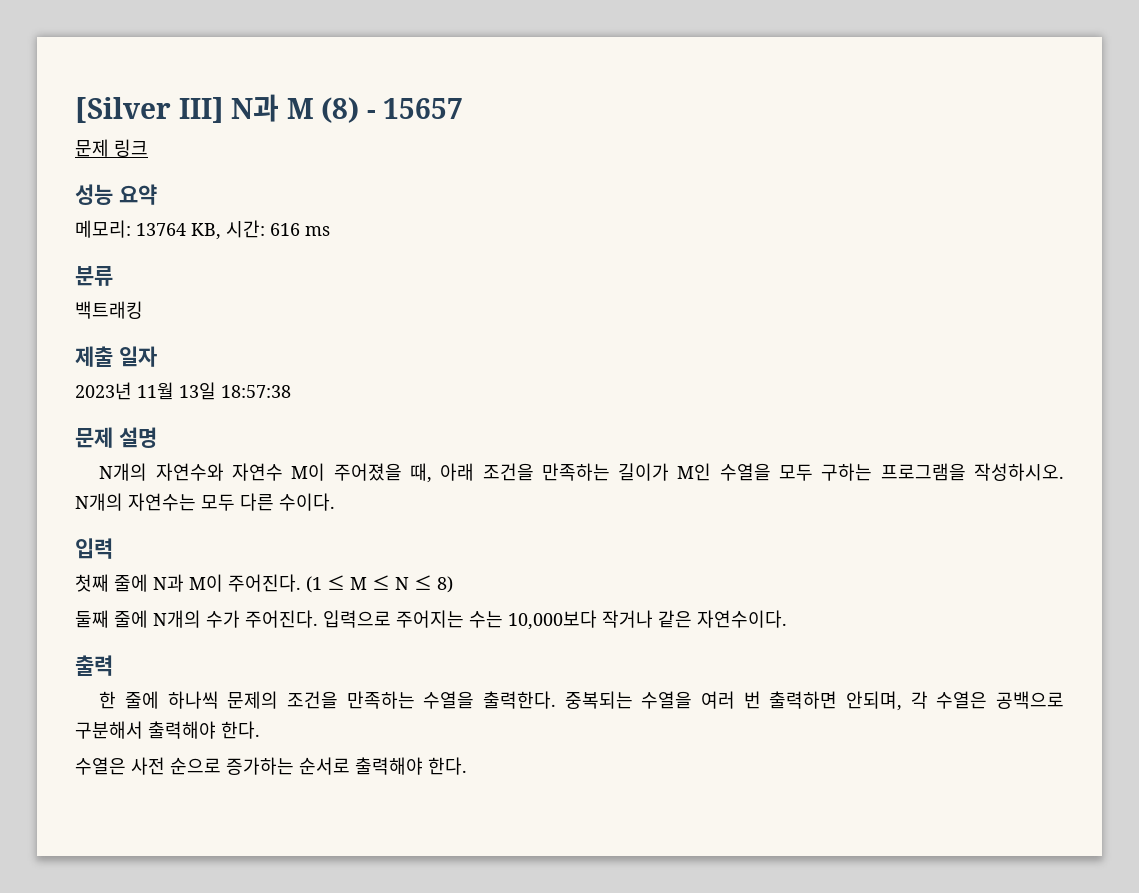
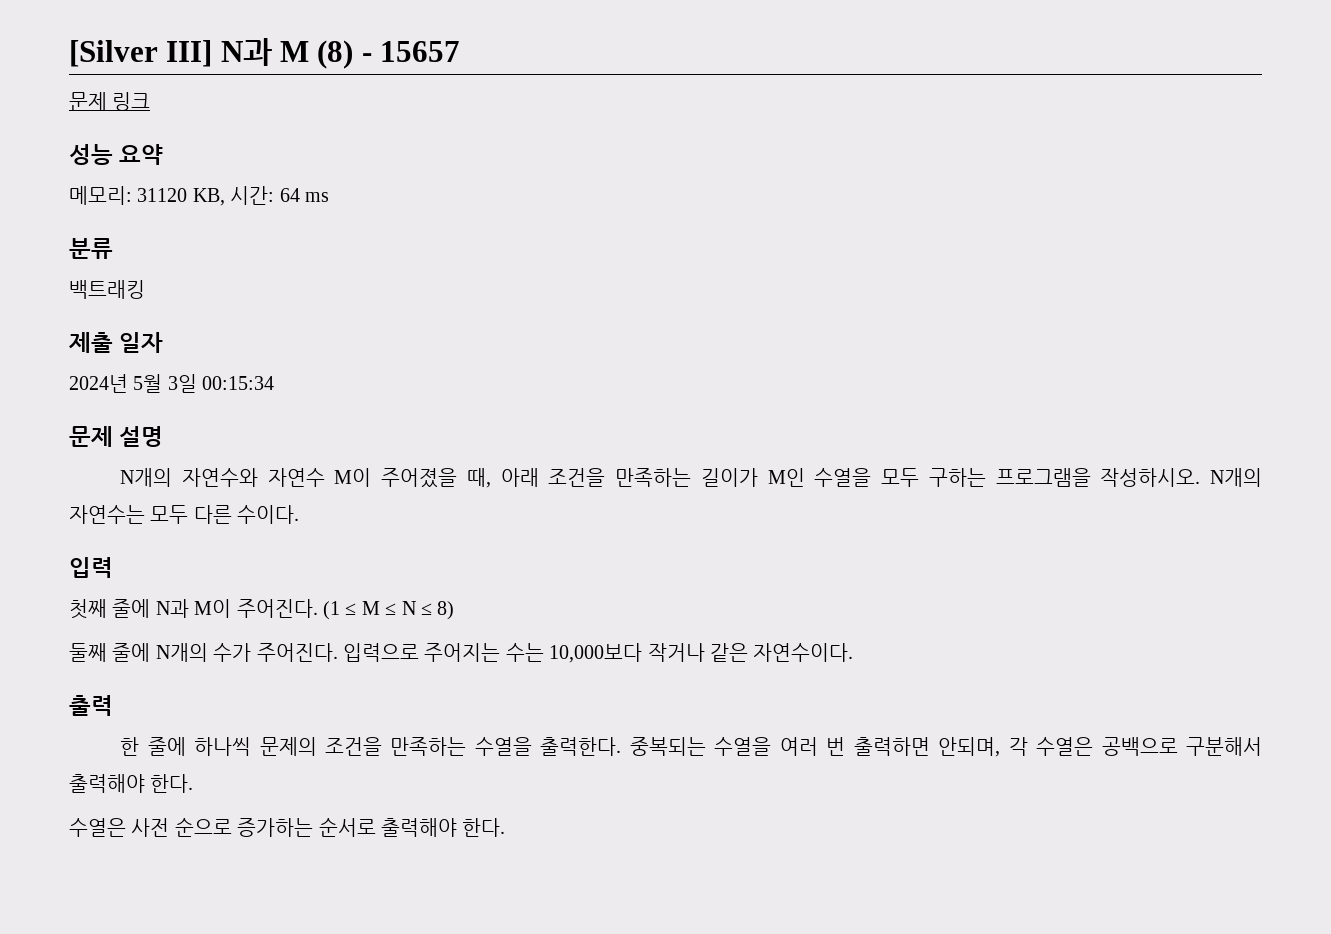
[136,223,186,236] 13764 -> [137,188,188,202] 31120
[270,223,300,236] 616 -> [279,188,300,202] 64
[75,382,291,400] 2023년 11월 13일 18:57:38 -> [69,374,275,393] 2024년 5월 3일 00:15:34

